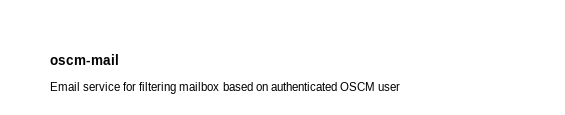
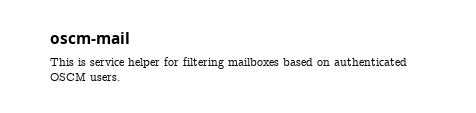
[50,82,121,91] Email service -> [50,58,160,68] This is service helper
[179,82,220,91] mailbox -> [228,58,279,66] mailboxes
[377,83,400,91] user -> [90,75,120,81] users.

